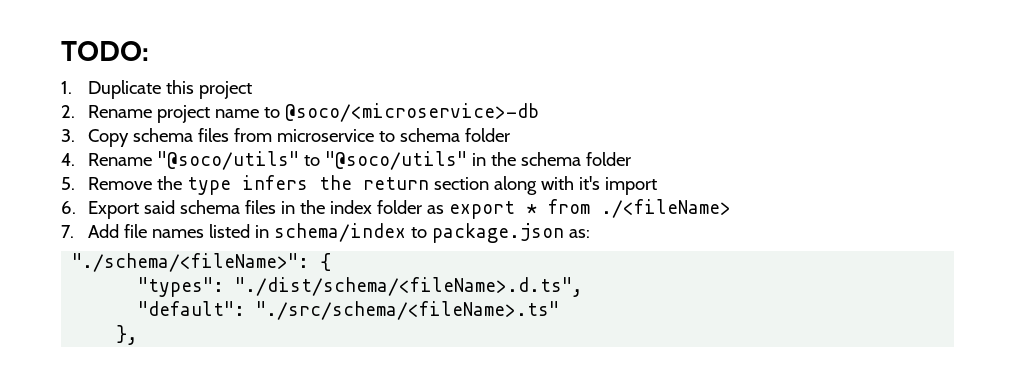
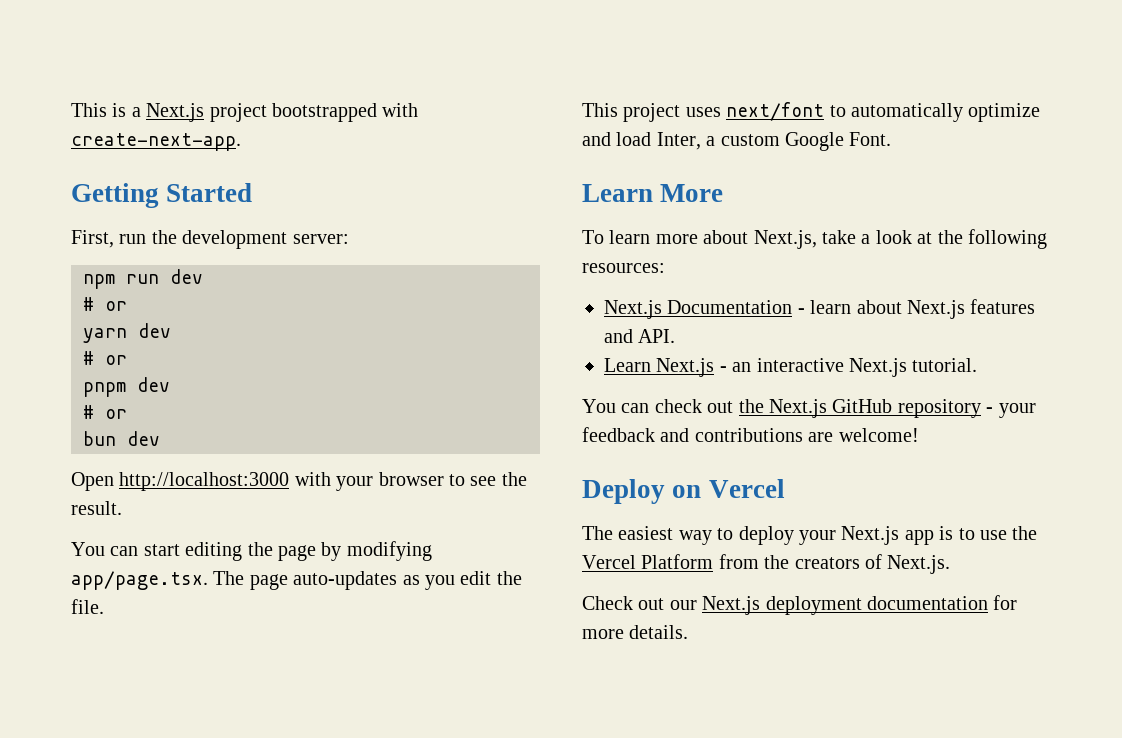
[61,41,149,61] [61,80,253,99] [61,103,540,123] [61,128,511,147] [61,151,632,170] [61,175,658,195] [61,199,732,219] [61,223,591,243] [72,253,332,272] [138,277,584,297] [138,301,560,320] [116,325,139,345] TODO: // 1. Duplicate this project // 2. Rename project name to @soco/<microservice>-db // 3. Copy schema files from microservice to schema folder // 4. Rename "@soco/utils" to "@soco/utils" in the schema folder // 5. Remove the type infers the return section along with it's import // 6. Export said schema files in the index folder as export * from ./<fileName> // 7. Add file names listed in schema/index to package.json as: // "./schema/<fileName>": { // "types": "./dist/schema/<fileName>.d.ts", // "default": "./src/schema/<fileName>.ts" // }, -> [71,103,419,122] [71,133,241,151] [71,183,253,208] [71,230,349,249] [83,269,203,289] [83,297,127,311] [83,323,171,343] [83,351,127,365] [83,377,170,397] [83,405,127,419] [83,431,160,446] [71,472,527,491] [71,501,122,515] [71,541,432,561] [71,571,522,590] [71,599,104,614] [582,102,1041,122] [582,132,892,151] [582,184,724,202] [582,229,1047,249] [582,263,665,273] [604,299,1036,319] [604,329,676,343] [604,358,978,377] [582,399,1036,418] [582,427,919,442] [582,479,785,504] [582,526,1038,545] [582,554,951,574] [582,595,1018,615] [582,625,689,639] This is a Next.js project bootstrapped with create-next-app. // Getting Started // First, run the development server: // npm run dev // # or // yarn dev // # or // pnpm dev // # or // bun dev // Open http://localhost:3000 with your browser to see the result. // You can start editing the page by modifying app/page.tsx. The page auto-updates as you edit the file. // This project uses next/font to automatically optimize and load Inter, a custom Google Font. // Learn More // To learn more about Next.js, take a look at the following resources: // Next.js Documentation - learn about Next.js features and API. // Learn Next.js - an interactive Next.js tutorial. // You can check out the Next.js GitHub repository - your feedback and contributions are welcome! // Deploy on Vercel // The easiest way to deploy your Next.js app is to use the Vercel Platform from the creators of Next.js. // Check out our Next.js deployment documentation for more details.

